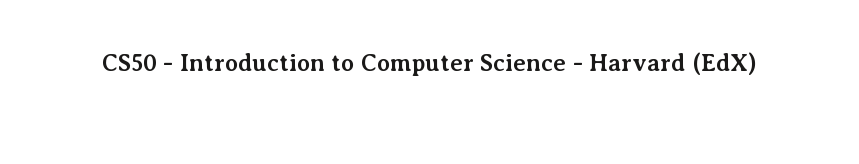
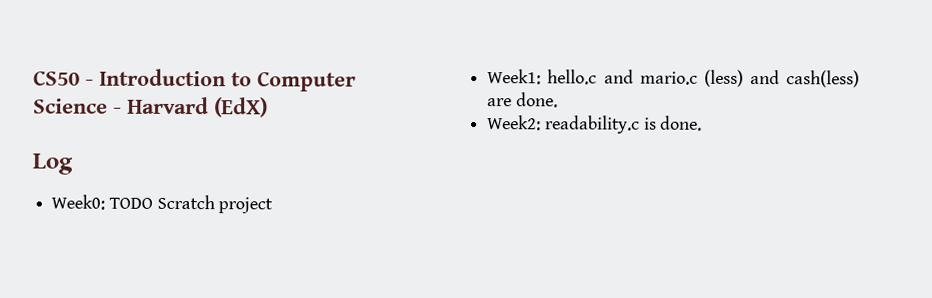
(757, 63) none -> [32,153,73,175] [51,194,274,214] [487,69,860,88] [487,92,558,108] [487,115,703,134] // Log // Week0: TODO Scratch project // Week1: hello.c and mario.c (less) and cash(less) are done. // Week2: readability.c is done.

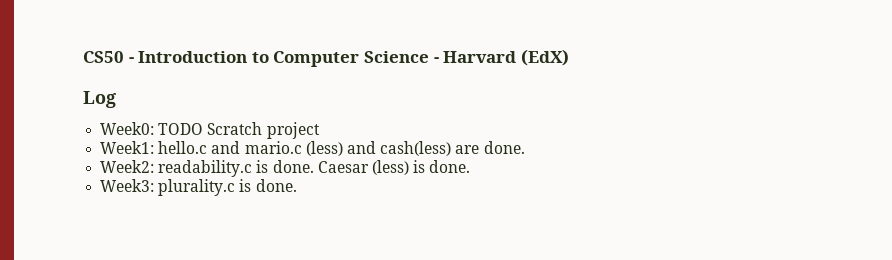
(703, 123) none -> [317,160,471,175] [100,179,297,196] Caesar (less) is done. // Week3: plurality.c is done.

